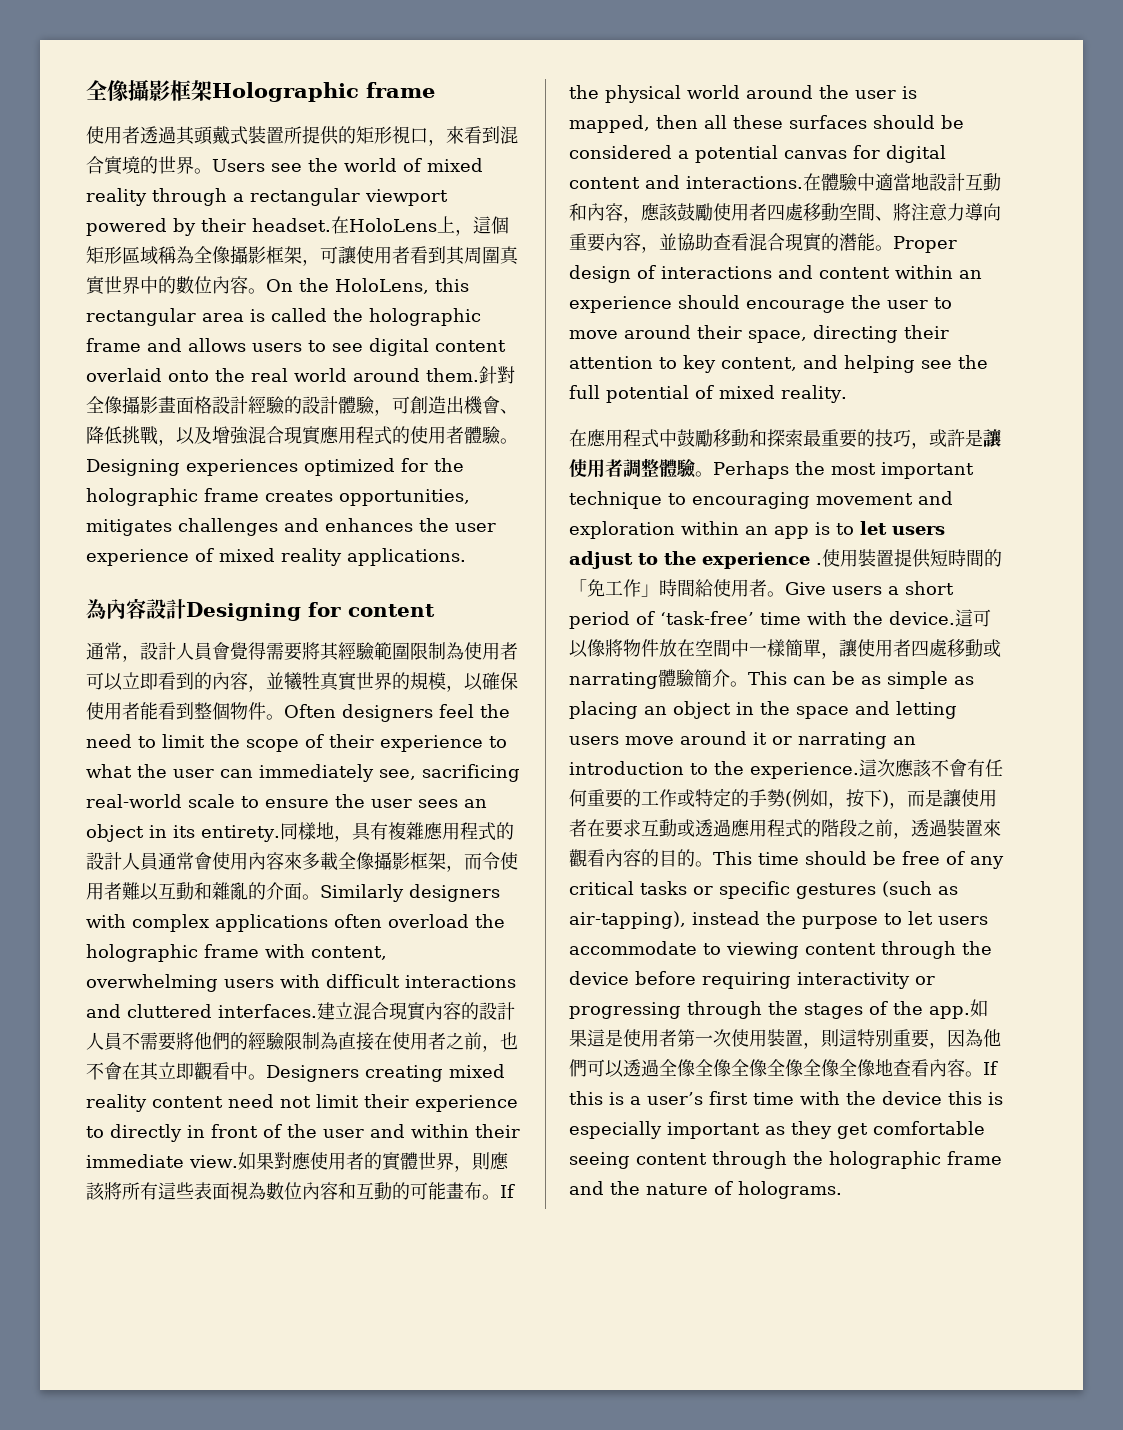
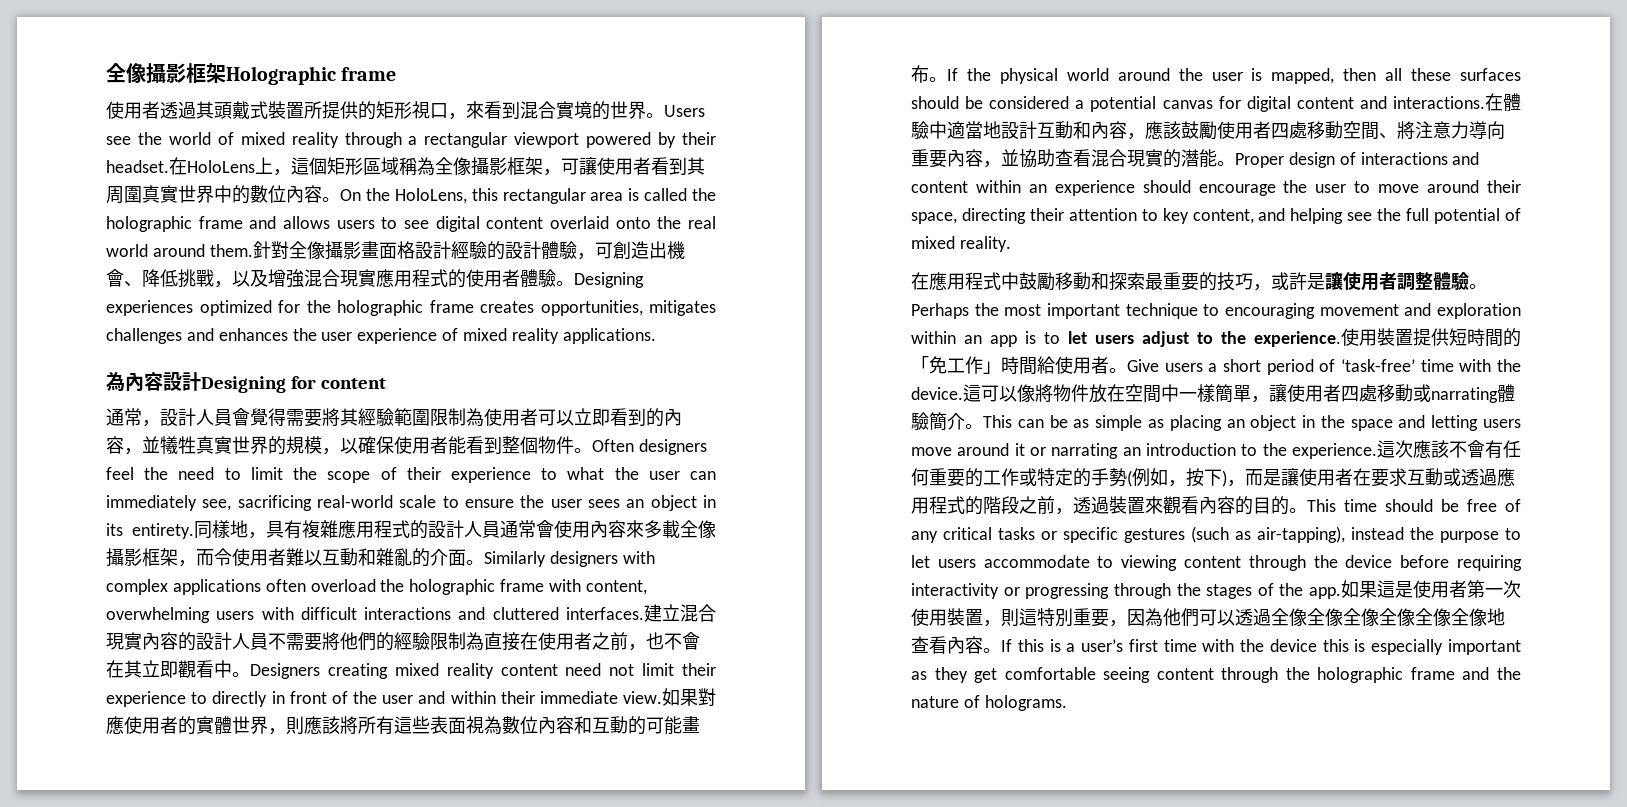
[702,552,822,569] experience . -> [1254,331,1341,347] experience.

